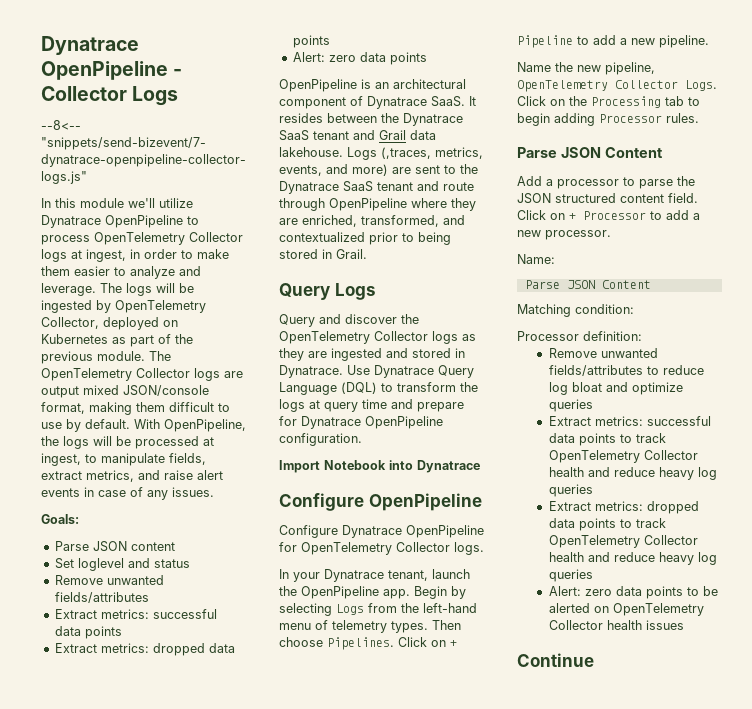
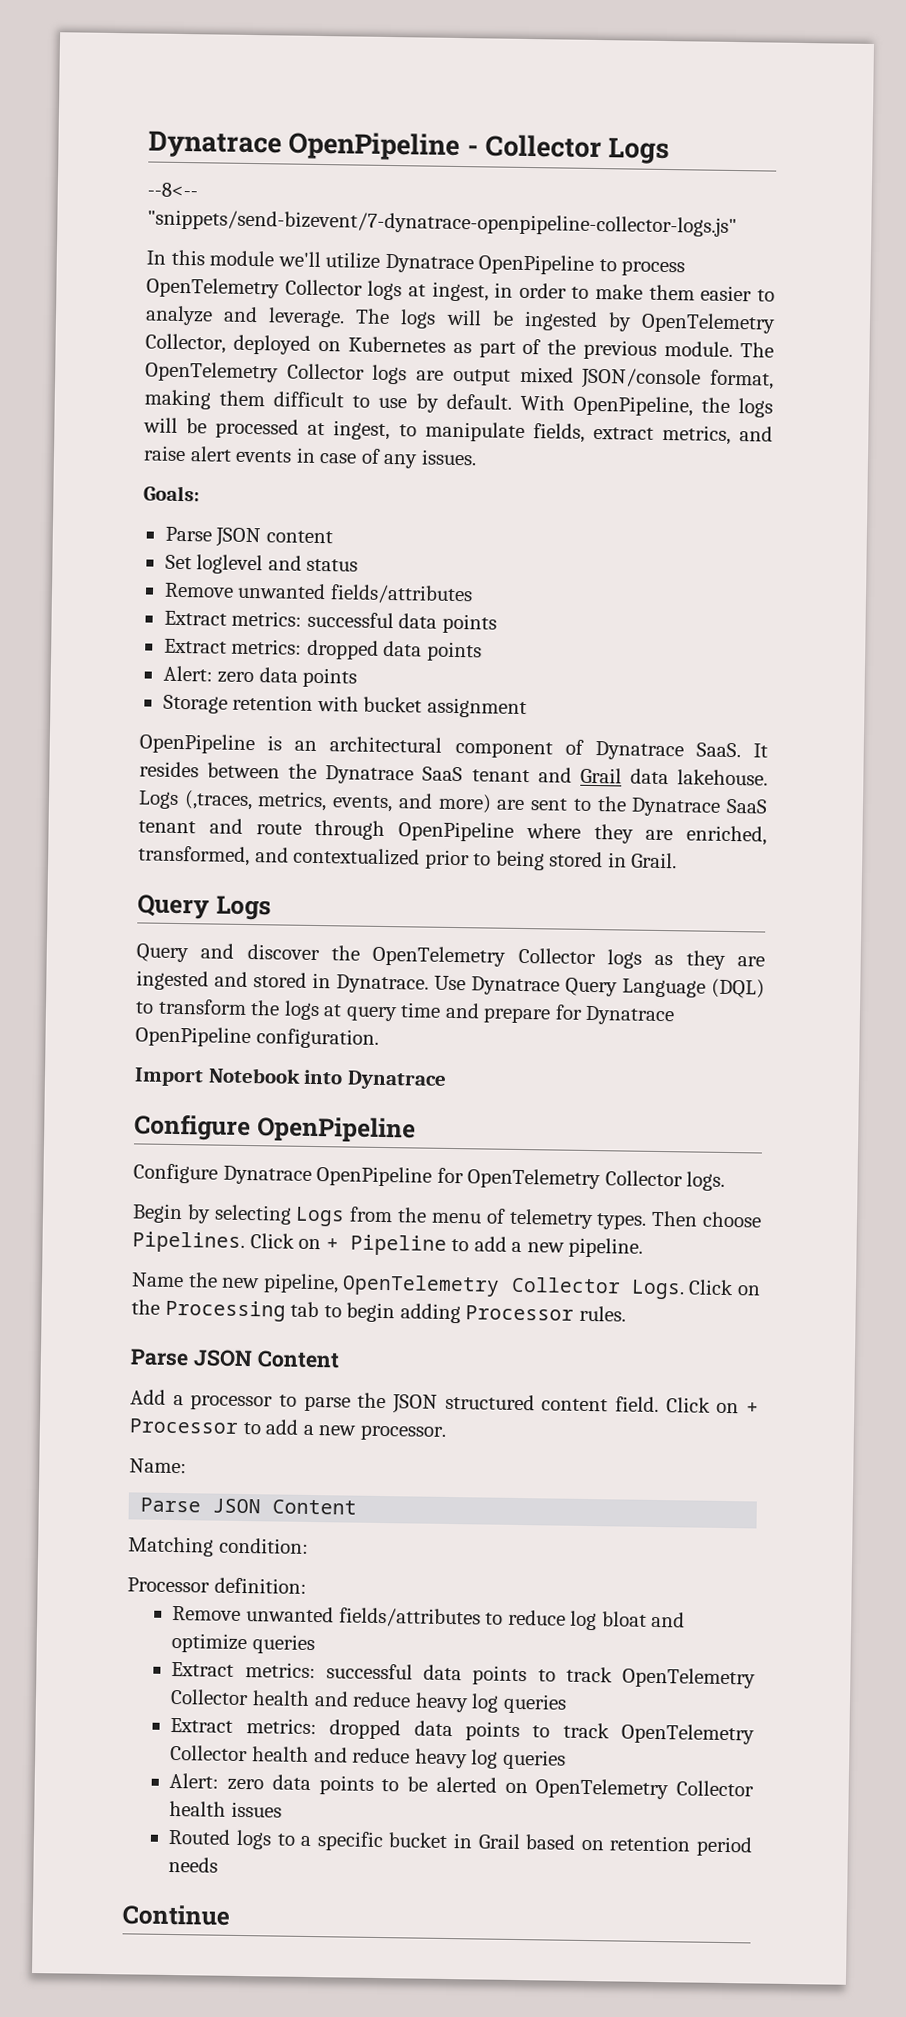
(427, 58) none -> [162,694,527,719] // Storage retention with bucket assignment
[279,569,470,582] [279,586,410,599] In your Dynatrace tenant, launch the OpenPipeline app. -> (726, 1181) none
[423,603,477,613] left-hand -> (428, 1215) none
(684, 625) none -> [168,1828,753,1857] [168,1856,219,1873] // Routed logs to a specific bucket in Grail based on retention period needs

